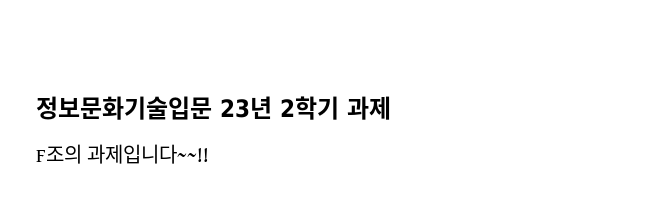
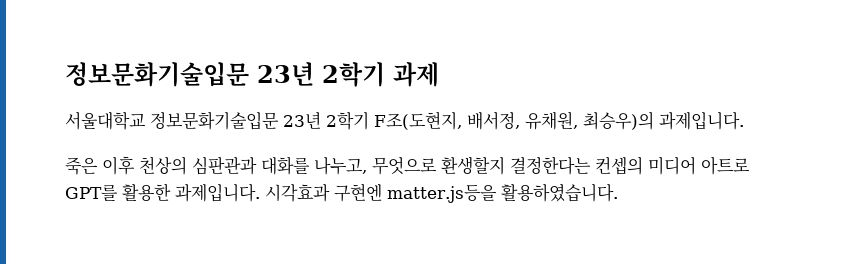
[36,144,210,164] F조의 과제입니다~~!! -> [65,111,744,130] [65,156,750,175] [65,183,618,203] 서울대학교 정보문화기술입문 23년 2학기 F조(도현지, 배서정, 유채원, 최승우)의 과제입니다. // 죽은 이후 천상의 심판관과 대화를 나누고, 무엇으로 환생할지 결정한다는 컨셉의 미디어 아트로 GPT를 활용한 과제입니다. 시각효과 구현엔 matter.js등을 활용하였습니다.

